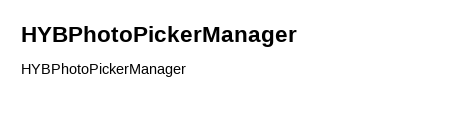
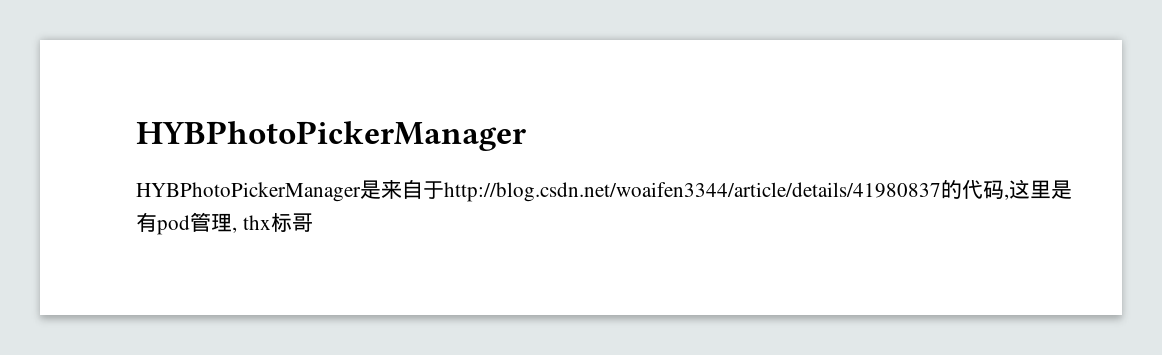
(186, 70) none -> [360,179,1072,202] [136,212,313,235] 是来自于http://blog.csdn.net/woaifen3344/article/details/41980837的代码,这里是有pod管理, thx标哥

